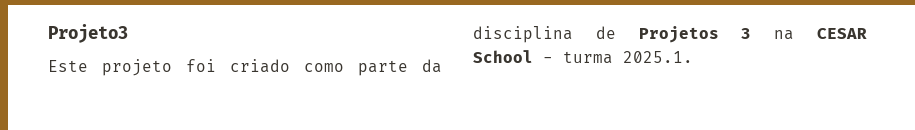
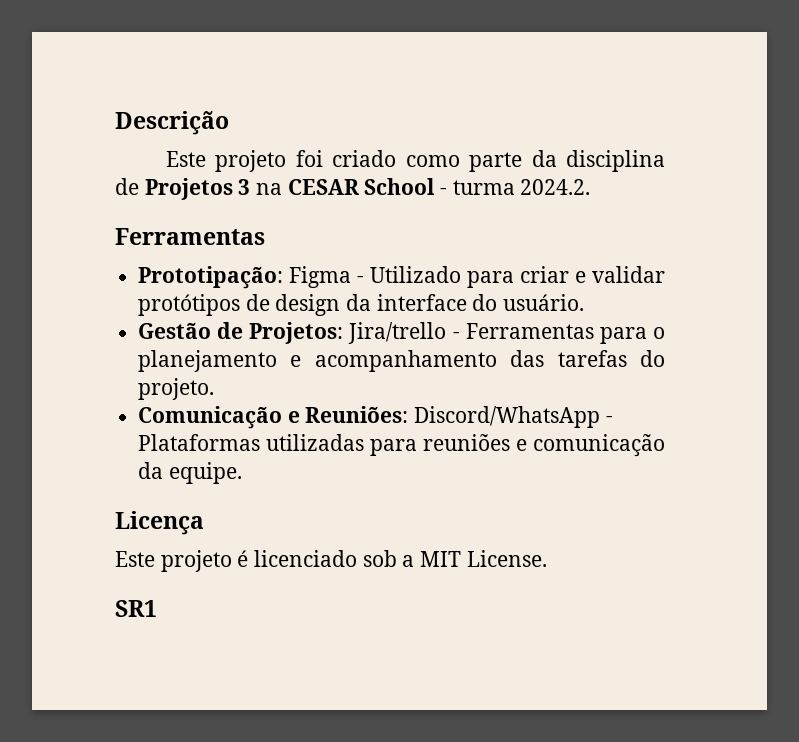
[48,24,128,43] Projeto3 -> [115,111,229,135] Descrição
[623,51,693,63] 2025.1. -> [520,179,591,195] [115,228,265,245] [138,266,665,289] [138,294,585,316] [138,322,665,344] [138,350,665,372] [138,378,215,400] [138,406,613,429] [138,434,665,457] [138,462,242,484] [115,511,204,535] [115,550,547,572] [115,600,157,617] 2024.2. // Ferramentas // Prototipação: Figma - Utilizado para criar e validar protótipos de design da interface do usuário. // Gestão de Projetos: Jira/trello - Ferramentas para o planejamento e acompanhamento das tarefas do projeto. // Comunicação e Reuniões: Discord/WhatsApp - Plataformas utilizadas para reuniões e comunicação da equipe. // Licença // Este projeto é licenciado sob a MIT License. // SR1

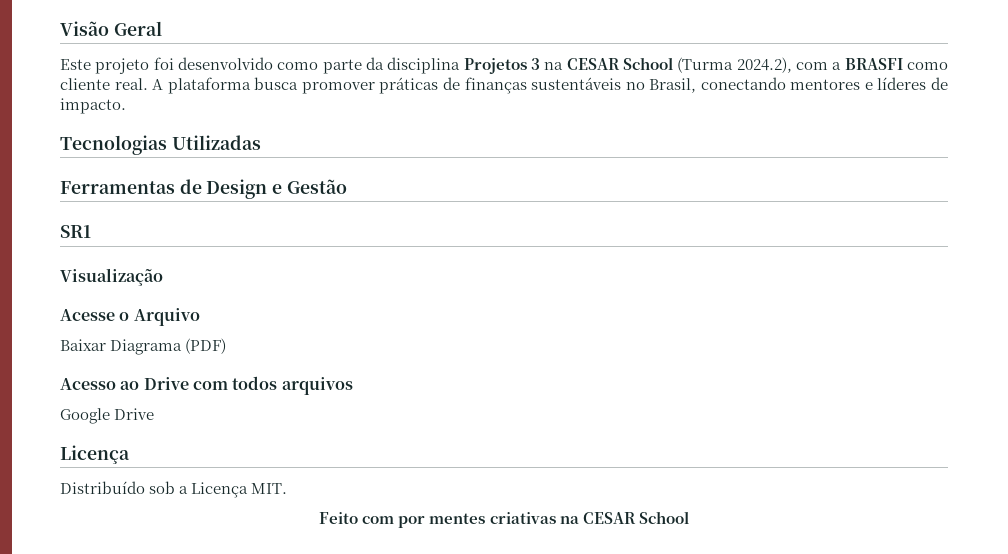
[115,111,229,135] Descrição -> [60,21,162,36] Visão Geral
[332,150,397,167] criado -> [178,57,273,70] desenvolvido
[115,178,139,195] de -> (461, 65) none
[440,179,591,195] [115,228,265,245] [138,266,665,289] [138,294,585,316] [138,322,665,344] [138,350,665,372] [138,378,215,400] [138,406,613,429] [138,434,665,457] [138,462,242,484] [115,511,204,535] [115,550,547,572] [115,600,157,617] - turma 2024.2. // Ferramentas // Prototipação: Figma - Utilizado para criar e validar protótipos de design da interface do usuário. // Gestão de Projetos: Jira/trello - Ferramentas para o planejamento e acompanhamento das tarefas do projeto. // Comunicação e Reuniões: Discord/WhatsApp - Plataformas utilizadas para reuniões e comunicação da equipe. // Licença // Este projeto é licenciado sob a MIT License. // SR1 -> [677,57,949,73] [60,77,948,94] [60,98,126,114] [60,135,261,155] [60,179,347,199] [60,225,91,238] [60,268,163,286] [60,308,200,326] [60,338,227,355] [60,376,353,395] [60,408,155,424] [60,445,130,464] [60,481,288,498] [319,511,689,528] (Turma 2024.2), com a BRASFI como cliente real. A plataforma busca promover práticas de finanças sustentáveis no Brasil, conectando mentores e líderes de impacto. // Tecnologias Utilizadas // Ferramentas de Design e Gestão // SR1 // Visualização // Acesse o Arquivo // Baixar Diagrama (PDF) // Acesso ao Drive com todos arquivos // Google Drive // Licença // Distribuído sob a Licença MIT. // Feito com por mentes criativas na CESAR School

